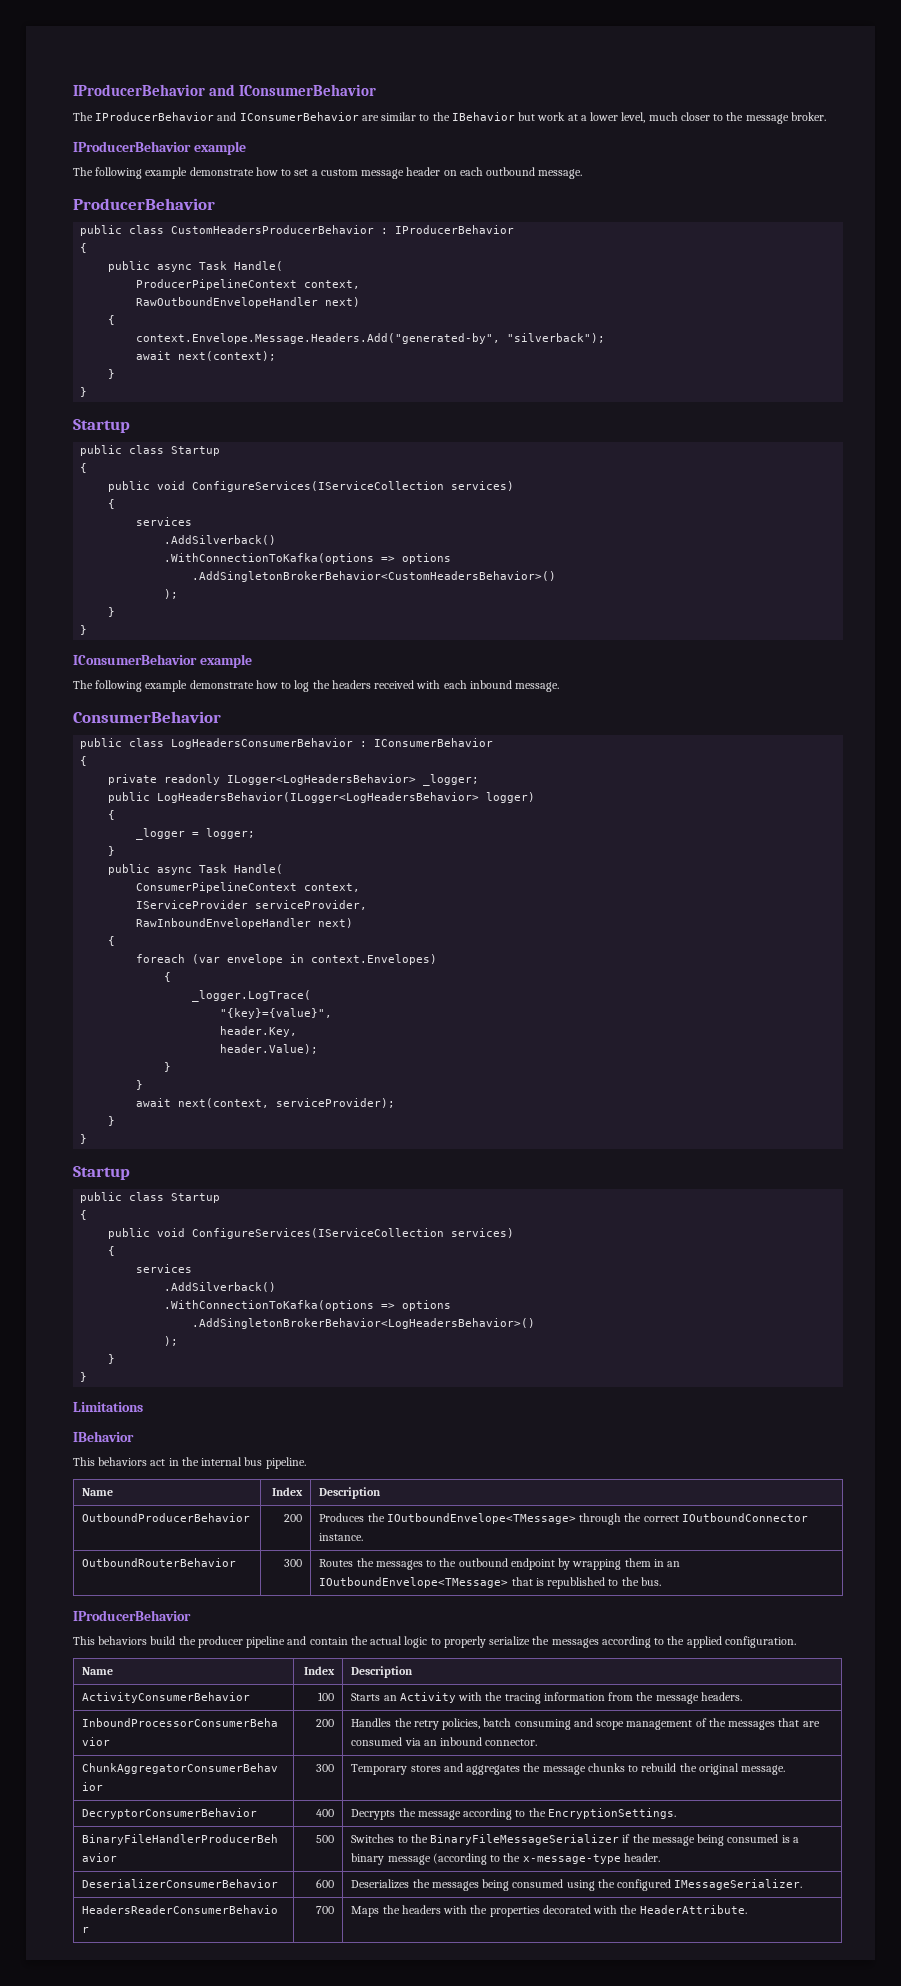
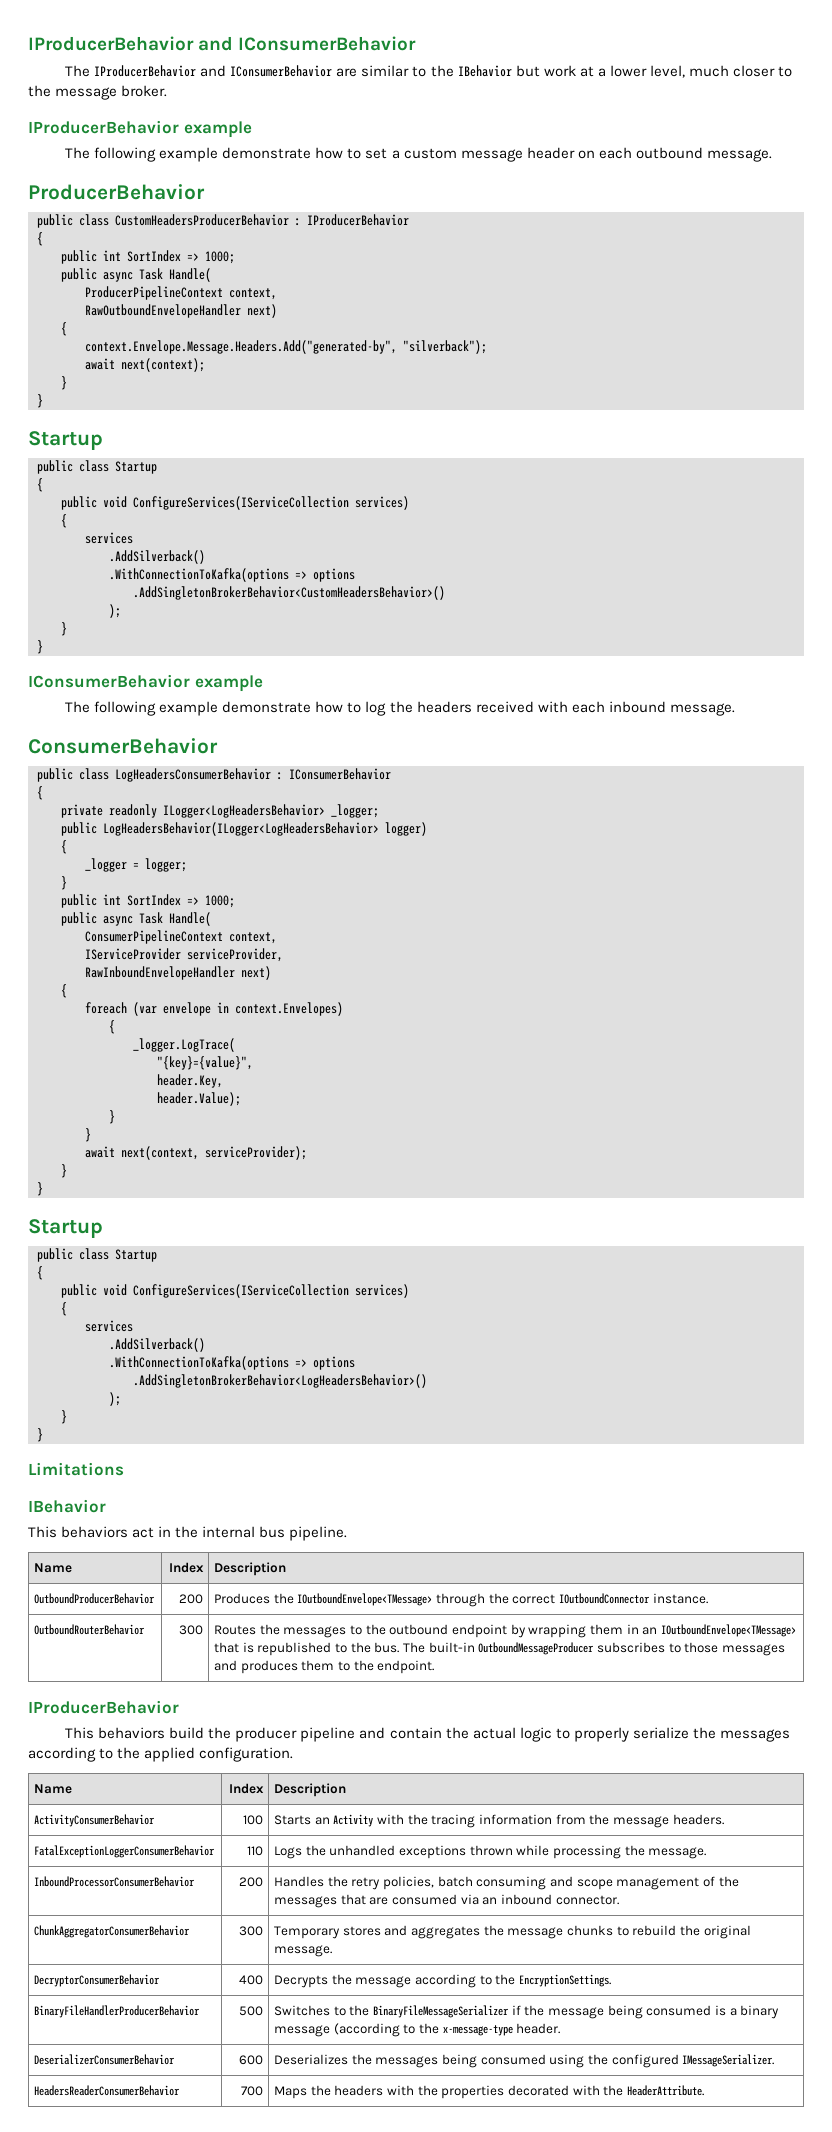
(88, 248) none -> [61,250,235,264] // public int SortIndex => 1000;
(116, 851) none -> [61,894,235,908] // public int SortIndex => 1000;
(661, 1581) none -> [403,1642,785,1656] [214,1660,435,1674] The built-in OutboundMessageProducer subscribes to those messages and produces them to the endpoint.
(742, 1696) none -> [34,1845,216,1858] [246,1846,263,1856] [274,1845,707,1859] // FatalExceptionLoggerConsumerBehavior | 110 | Logs the unhandled exceptions thrown while processing the message.

